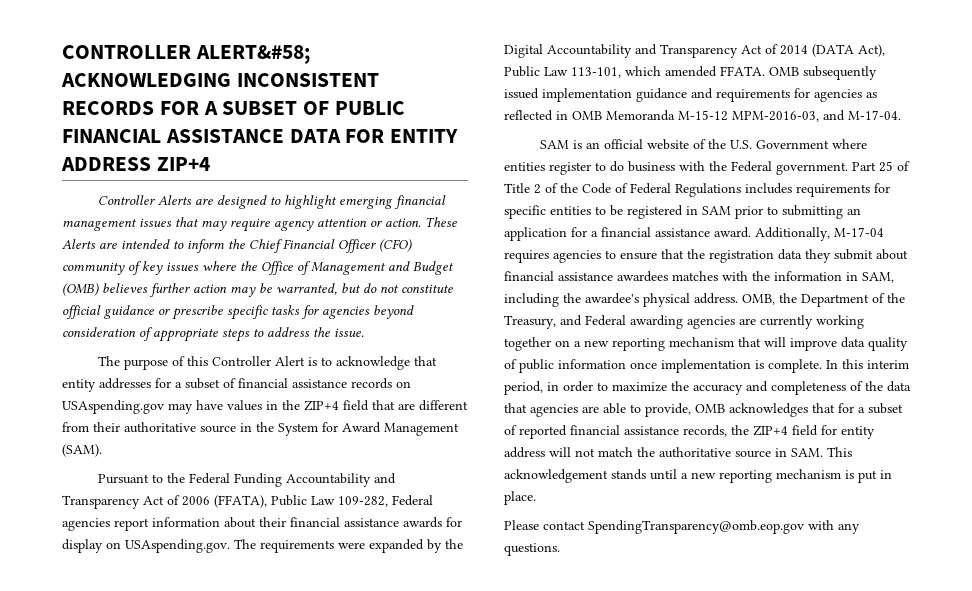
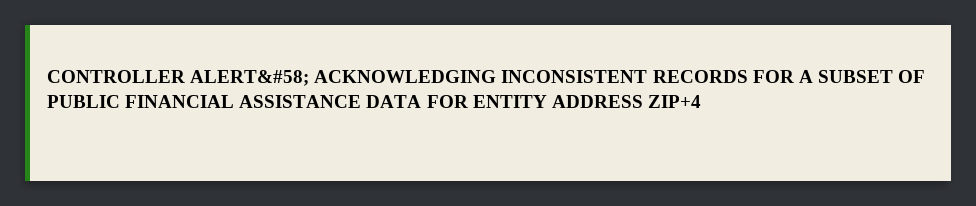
[98,195,447,209] [62,217,457,232] [62,239,412,253] [62,261,454,275] [62,283,453,297] [62,305,414,320] [62,327,364,342] [98,356,438,370] [62,378,411,392] [62,400,468,414] [62,422,459,436] [62,444,102,457] [98,473,397,487] [62,495,433,509] [62,517,462,531] [62,539,463,553] [504,44,885,58] [504,66,877,80] [504,88,877,102] [504,110,901,122] [540,139,868,150] [504,161,910,175] [504,183,890,197] [504,205,861,219] [504,227,884,241] [504,249,908,263] [504,271,894,283] [504,293,905,307] [504,315,864,329] [504,337,908,351] [504,359,909,373] [504,381,911,395] [504,403,903,417] [504,425,875,439] [504,447,852,458] [504,469,892,483] [504,491,536,505] [504,520,860,534] [504,543,560,556] // Controller Alerts are designed to highlight emerging financial management issues that may require agency attention or action. These Alerts are intended to inform the Chief Financial Officer (CFO) community of key issues where the Office of Management and Budget (OMB) believes further action may be warranted, but do not constitute official guidance or prescribe specific tasks for agencies beyond consideration of appropriate steps to address the issue. // The purpose of this Controller Alert is to acknowledge that entity addresses for a subset of financial assistance records on USAspending.gov may have values in the ZIP+4 field that are different from their authoritative source in the System for Award Management (SAM). // Pursuant to the Federal Funding Accountability and Transparency Act of 2006 (FFATA), Public Law 109-282, Federal agencies report information about their financial assistance awards for display on USAspending.gov. The requirements were expanded by the Digital Accountability and Transparency Act of 2014 (DATA Act), Public Law 113-101, which amended FFATA. OMB subsequently issued implementation guidance and requirements for agencies as reflected in OMB Memoranda M-15-12 MPM-2016-03, and M-17-04. // SAM is an official website of the U.S. Government where entities register to do business with the Federal government. Part 25 of Title 2 of the Code of Federal Regulations includes requirements for specific entities to be registered in SAM prior to submitting an application for a financial assistance award. Additionally, M-17-04 requires agencies to ensure that the registration data they submit about financial assistance awardees matches with the information in SAM, including the awardee's physical address. OMB, the Department of the Treasury, and Federal awarding agencies are currently working together on a new reporting mechanism that will improve data quality of public information once implementation is complete. In this interim period, in order to maximize the accuracy and completeness of the data that agencies are able to provide, OMB acknowledges that for a subset of reported financial assistance records, the ZIP+4 field for entity address will not match the authoritative source in SAM. This acknowledgement stands until a new reporting mechanism is put in place. // Please contact SpendingTransparency@omb.eop.gov with any questions. -> (701, 101) none

